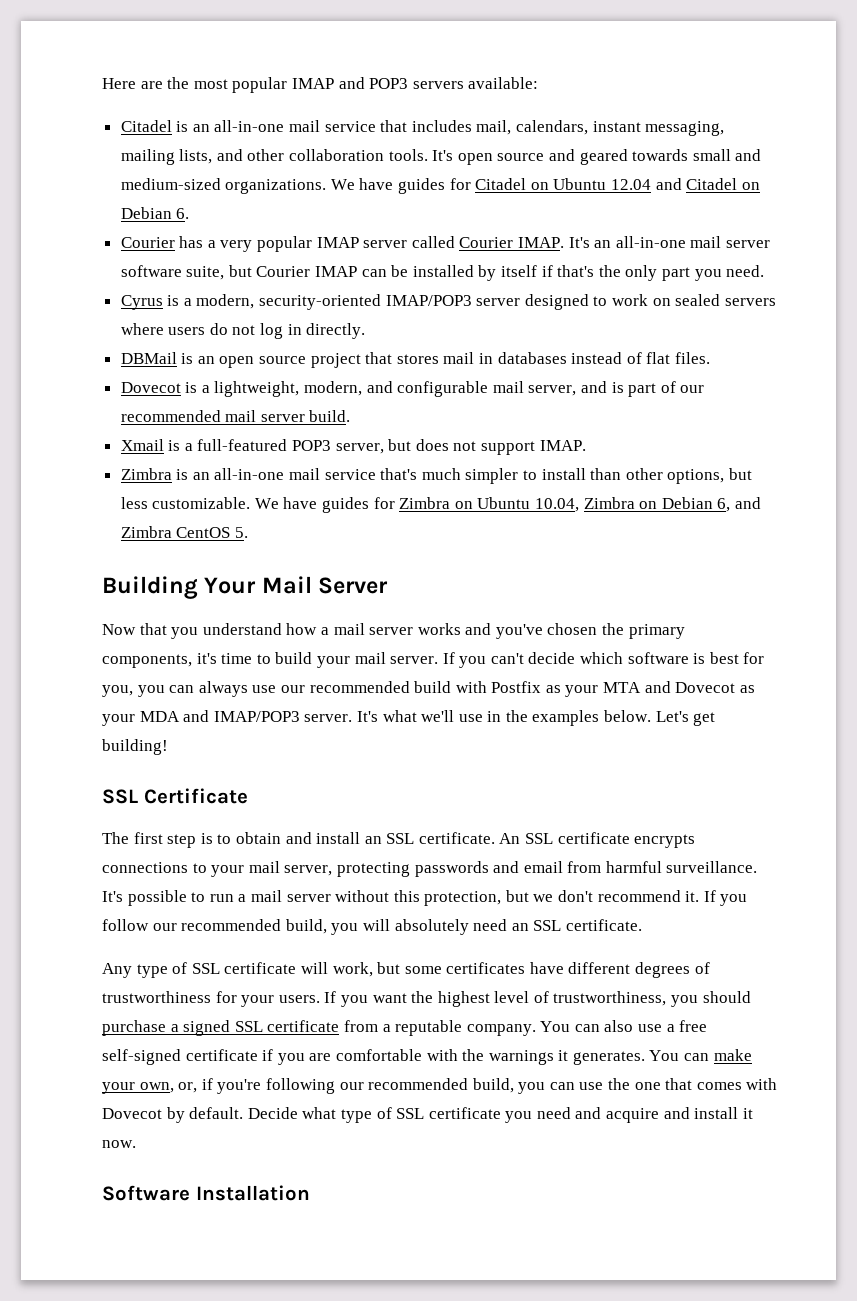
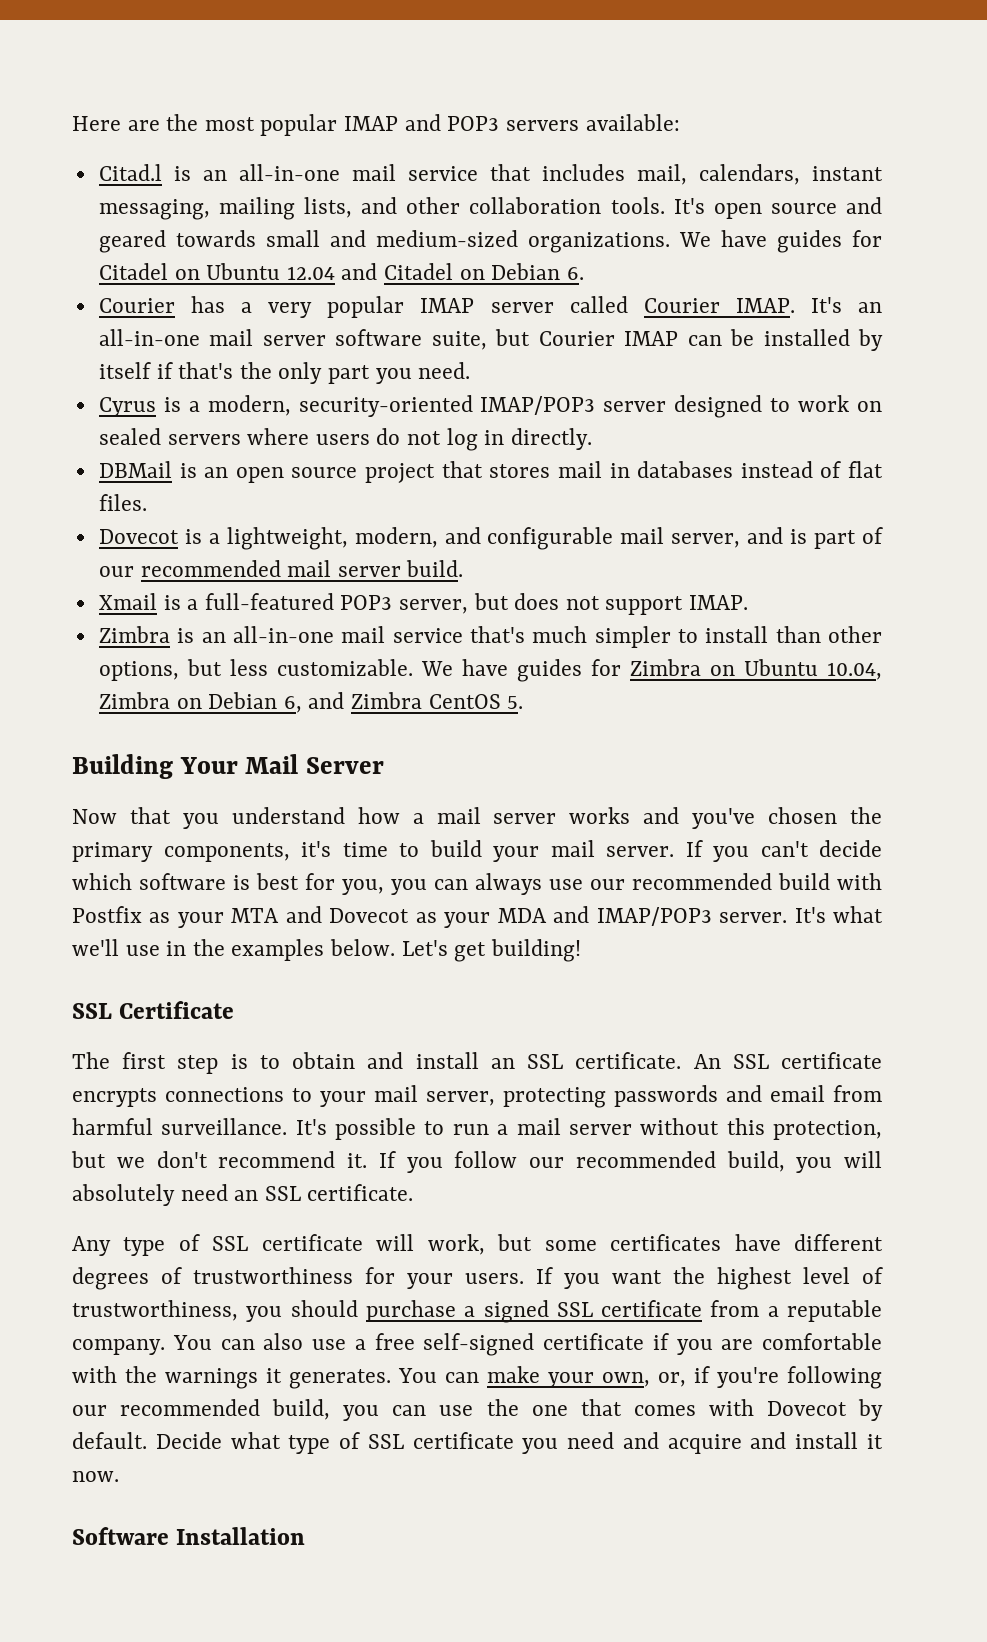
[120,120,172,132] Citadel -> [98,164,162,181] Citad.l

